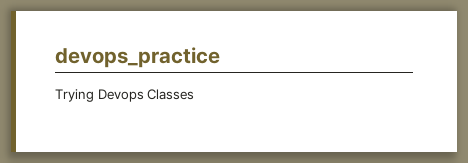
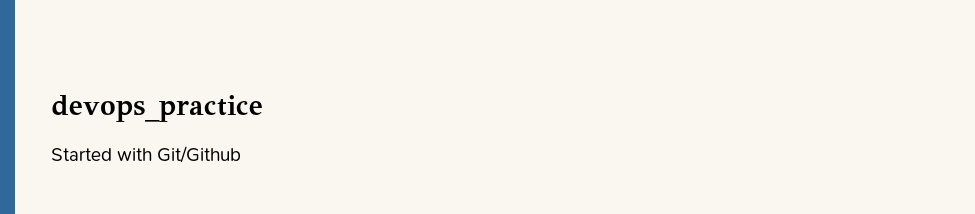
[55,89,195,102] Trying Devops Classes -> [51,146,242,163] Started with Git/Github

